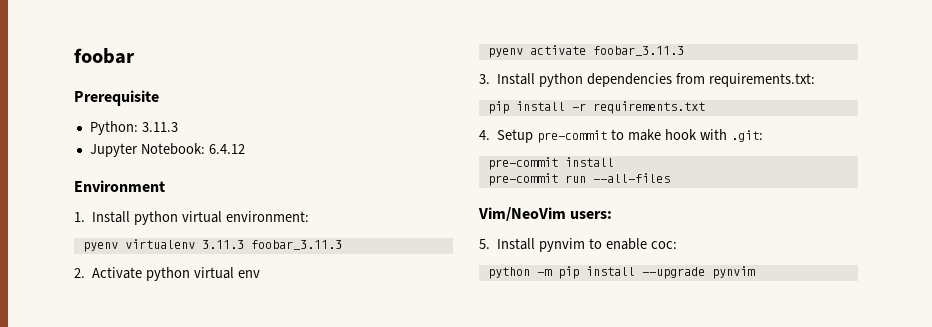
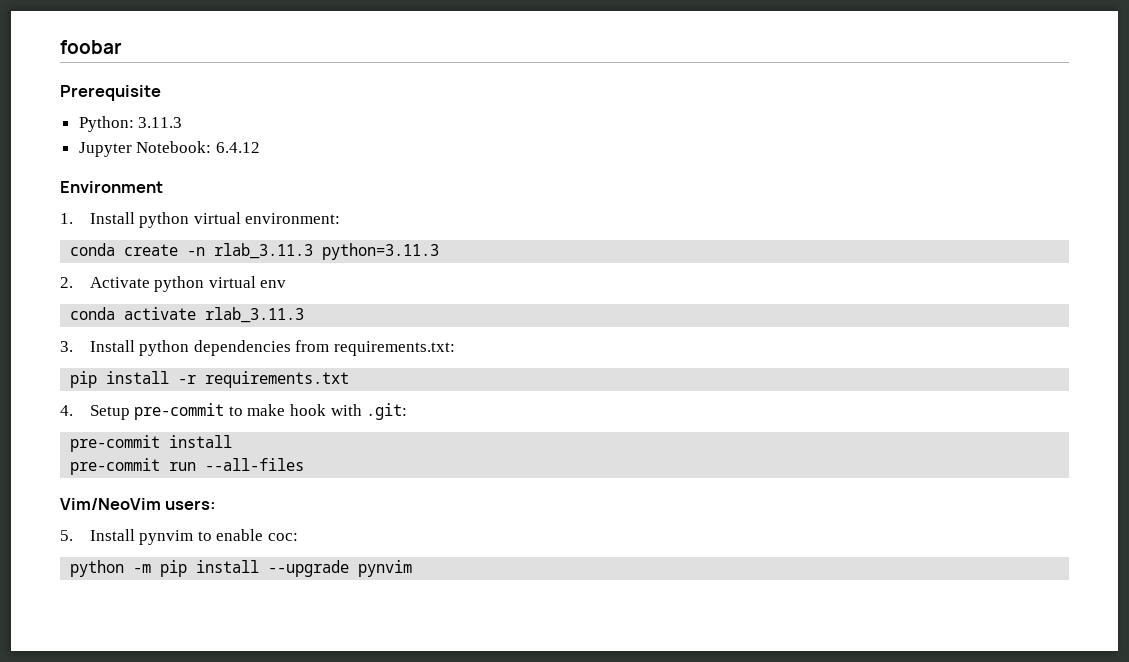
[82,239,342,252] pyenv virtualenv 3.11.3 foobar_3.11.3 -> [70,243,440,260] conda create -n rlab_3.11.3 python=3.11.3
[487,45,684,58] pyenv activate foobar_3.11.3 -> [70,307,305,323] conda activate rlab_3.11.3

